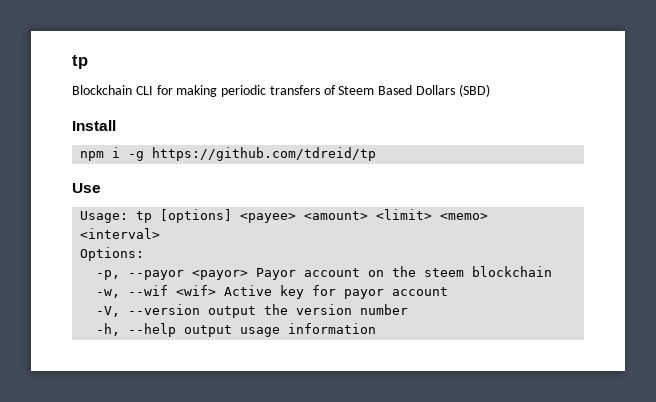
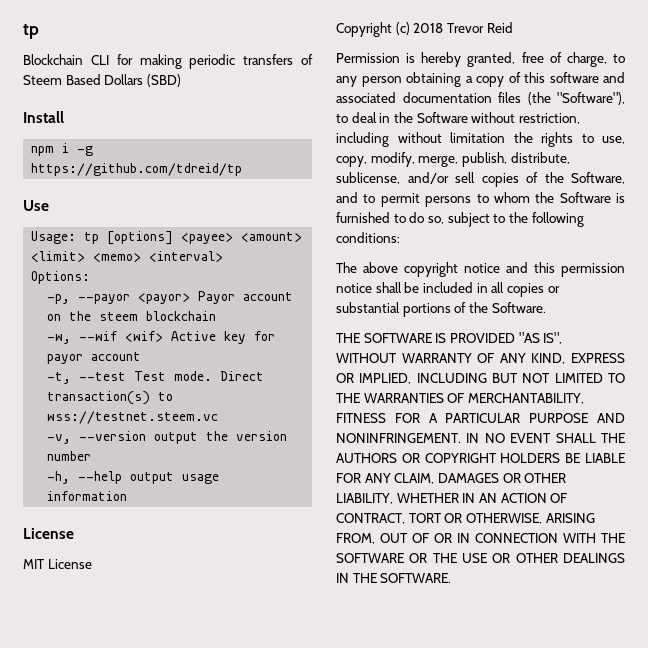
[96,306,121,317] -V, -> [47,371,265,384] [47,391,174,405] [47,411,219,424] [47,434,72,444] -t, --test Test mode. Direct transaction(s) to wss://testnet.steem.vc // -v,
(377, 328) none -> [23,528,74,539] [23,559,92,569] [336,22,513,37] [336,52,625,67] [336,72,625,87] [336,92,625,105] [336,112,580,124] [336,132,625,147] [336,152,570,167] [336,172,625,187] [336,192,625,207] [336,212,584,227] [336,232,400,243] [336,262,625,277] [336,282,560,297] [336,302,546,317] [336,332,563,344] [336,353,625,364] [336,373,625,384] [336,393,584,404] [336,413,625,423] [336,433,625,443] [336,453,625,463] [336,473,567,484] [336,493,568,504] [336,513,595,524] [336,533,625,544] [336,553,625,563] [336,573,452,583] // License // MIT License // Copyright (c) 2018 Trevor Reid // Permission is hereby granted, free of charge, to any person obtaining a copy of this software and associated documentation files (the "Software"), to deal in the Software without restriction, including without limitation the rights to use, copy, modify, merge, publish, distribute, sublicense, and/or sell copies of the Software, and to permit persons to whom the Software is furnished to do so, subject to the following conditions: // The above copyright notice and this permission notice shall be included in all copies or substantial portions of the Software. // THE SOFTWARE IS PROVIDED "AS IS", WITHOUT WARRANTY OF ANY KIND, EXPRESS OR IMPLIED, INCLUDING BUT NOT LIMITED TO THE WARRANTIES OF MERCHANTABILITY, FITNESS FOR A PARTICULAR PURPOSE AND NONINFRINGEMENT. IN NO EVENT SHALL THE AUTHORS OR COPYRIGHT HOLDERS BE LIABLE FOR ANY CLAIM, DAMAGES OR OTHER LIABILITY, WHETHER IN AN ACTION OF CONTRACT, TORT OR OTHERWISE, ARISING FROM, OUT OF OR IN CONNECTION WITH THE SOFTWARE OR THE USE OR OTHER DEALINGS IN THE SOFTWARE.

